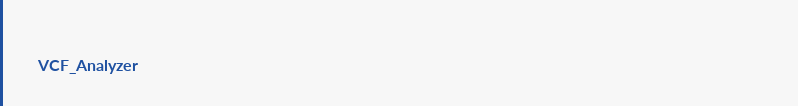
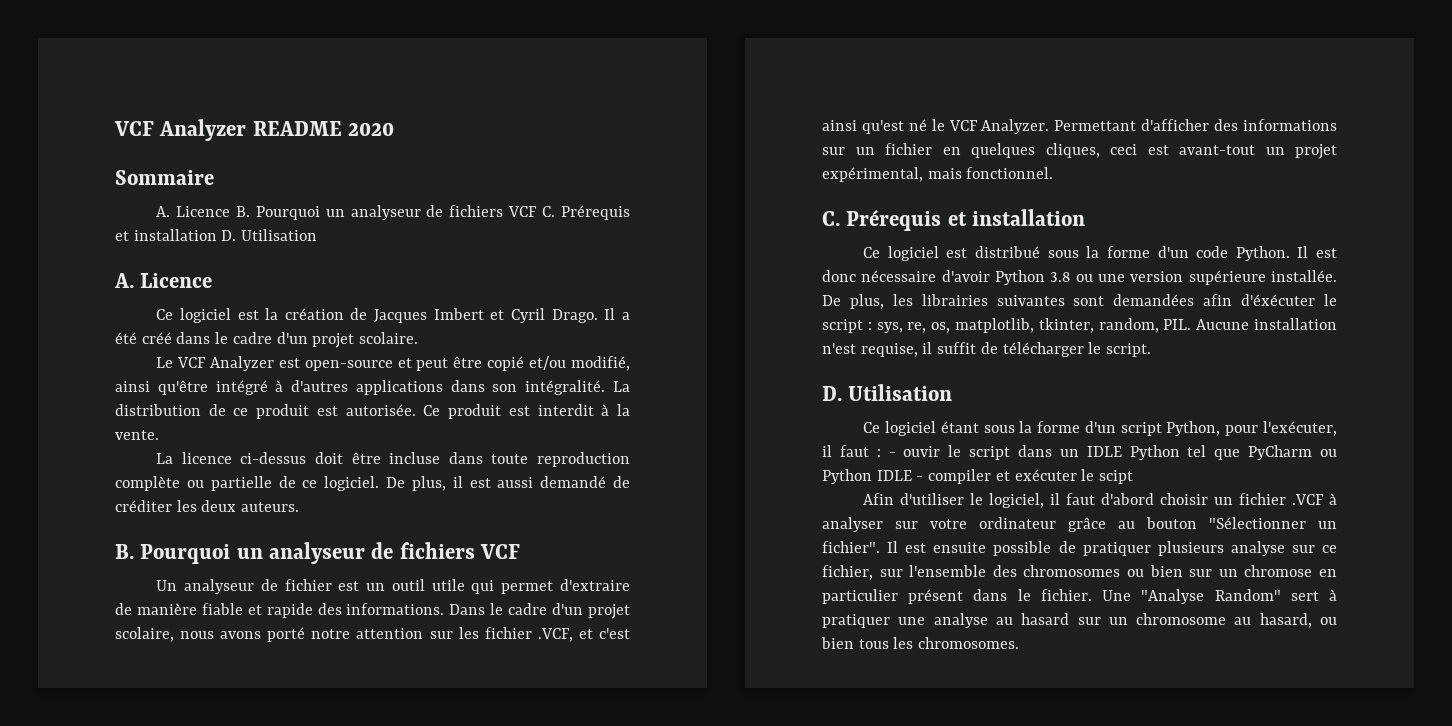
[37,60,138,74] VCF_Analyzer -> [114,119,395,141] [115,170,214,185] [156,205,630,220] [115,229,318,241] [114,273,213,288] [156,308,630,323] [115,332,419,348] [156,356,630,371] [115,380,630,395] [115,404,631,419] [115,430,159,440] [156,452,630,467] [115,476,630,491] [115,500,300,512] [115,542,521,564] [156,579,630,594] [115,603,631,619] [115,627,630,642] [822,119,1337,134] [822,143,1337,159] [822,167,1054,182] [822,209,1086,231] [863,246,1337,261] [822,270,1337,285] [822,294,1337,309] [822,318,1337,333] [822,342,1152,357] [822,384,953,401] [863,421,1337,436] [822,445,1337,460] [822,469,1134,484] [863,493,1337,508] [822,517,1337,532] [822,541,1337,556] [822,565,1337,580] [822,589,1337,604] [822,613,1337,628] [821,637,1020,649] VCF Analyzer README 2020 // Sommaire // A. Licence B. Pourquoi un analyseur de fichiers VCF C. Prérequis et installation D. Utilisation // A. Licence // Ce logiciel est la création de Jacques Imbert et Cyril Drago. Il a été créé dans le cadre d'un projet scolaire. // Le VCF Analyzer est open-source et peut être copié et/ou modifié, ainsi qu'être intégré à d'autres applications dans son intégralité. La distribution de ce produit est autorisée. Ce produit est interdit à la vente. // La licence ci-dessus doit être incluse dans toute reproduction complète ou partielle de ce logiciel. De plus, il est aussi demandé de créditer les deux auteurs. // B. Pourquoi un analyseur de fichiers VCF // Un analyseur de fichier est un outil utile qui permet d'extraire de manière fiable et rapide des informations. Dans le cadre d'un projet scolaire, nous avons porté notre attention sur les fichier .VCF, et c'est ainsi qu'est né le VCF Analyzer. Permettant d'afficher des informations sur un fichier en quelques cliques, ceci est avant-tout un projet expérimental, mais fonctionnel. // C. Prérequis et installation // Ce logiciel est distribué sous la forme d'un code Python. Il est donc nécessaire d'avoir Python 3.8 ou une version supérieure installée. De plus, les librairies suivantes sont demandées afin d'éxécuter le script : sys, re, os, matplotlib, tkinter, random, PIL. Aucune installation n'est requise, il suffit de télécharger le script. // D. Utilisation // Ce logiciel étant sous la forme d'un script Python, pour l'exécuter, il faut : - ouvir le script dans un IDLE Python tel que PyCharm ou Python IDLE - compiler et exécuter le scipt // Afin d'utiliser le logiciel, il faut d'abord choisir un fichier .VCF à analyser sur votre ordinateur grâce au bouton "Sélectionner un fichier". Il est ensuite possible de pratiquer plusieurs analyse sur ce fichier, sur l'ensemble des chromosomes ou bien sur un chromose en particulier présent dans le fichier. Une "Analyse Random" sert à pratiquer une analyse au hasard sur un chromosome au hasard, ou bien tous les chromosomes.

